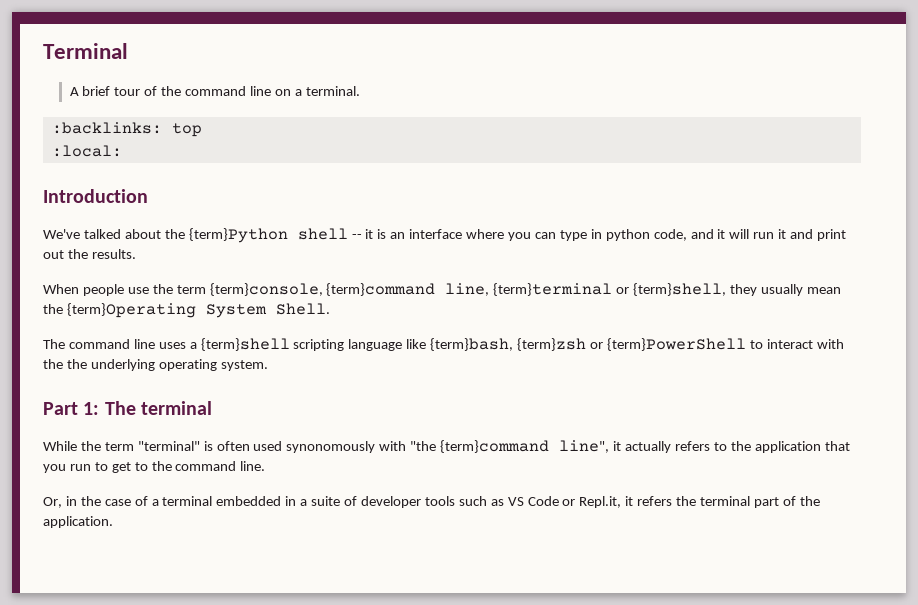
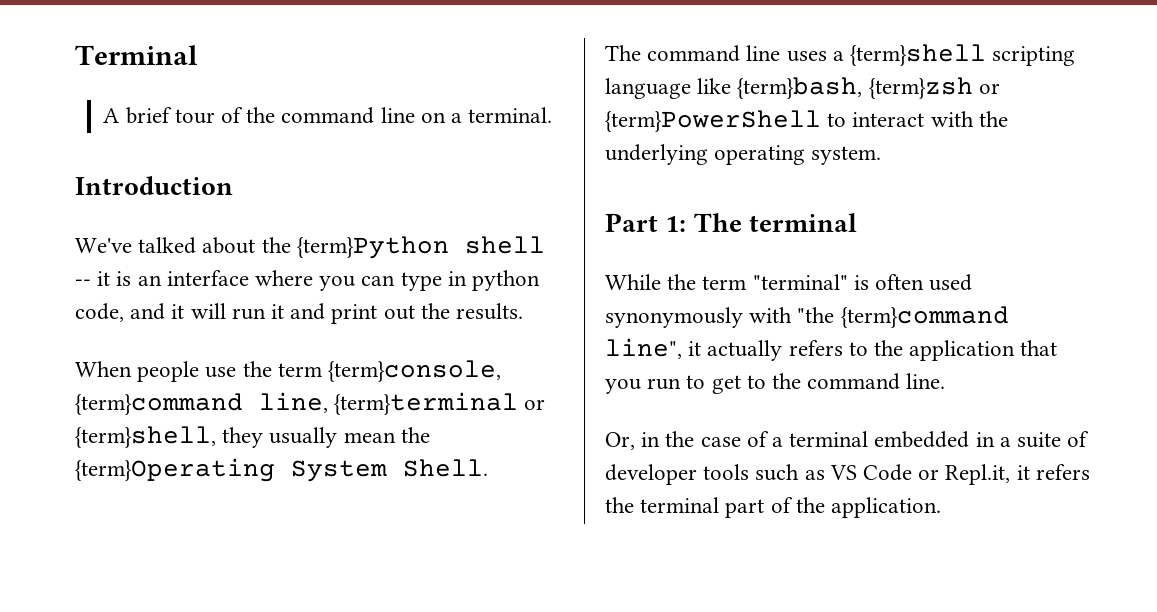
[51,122,202,137] [51,145,122,157] // :backlinks: top // :local: -> (553, 115) none
[66,359,87,369] the -> (1008, 119) none
[286,441,376,453] synonomously -> [605,307,743,328] synonymously

